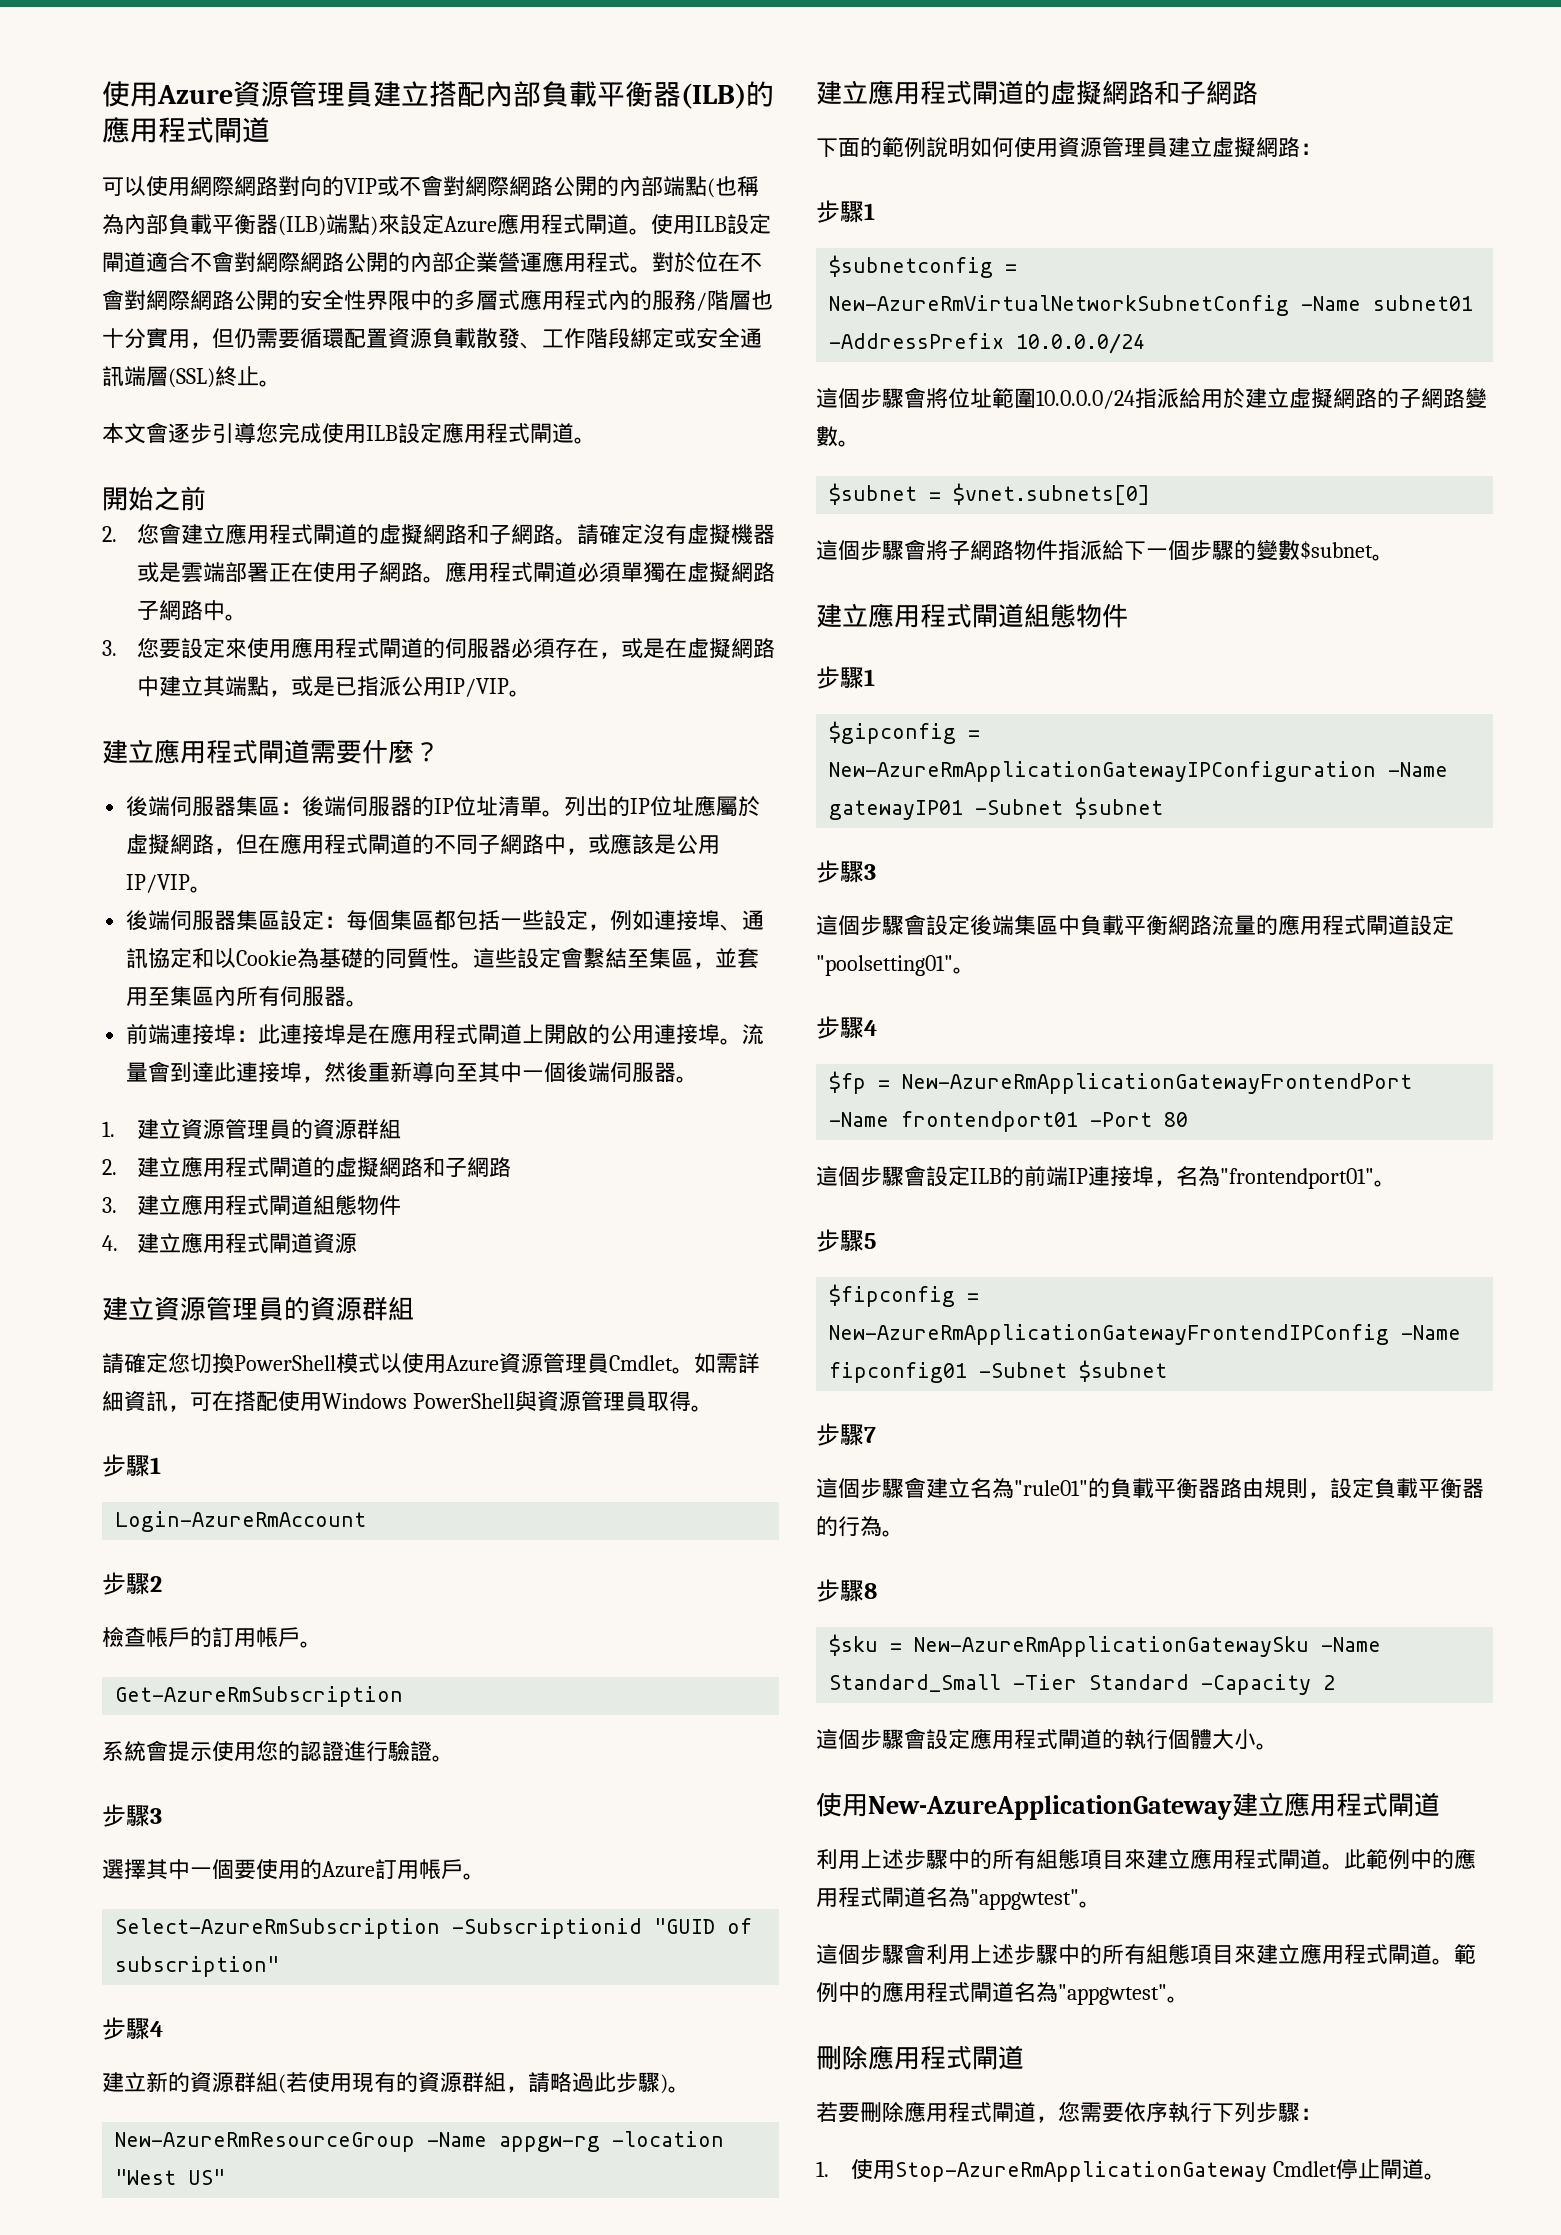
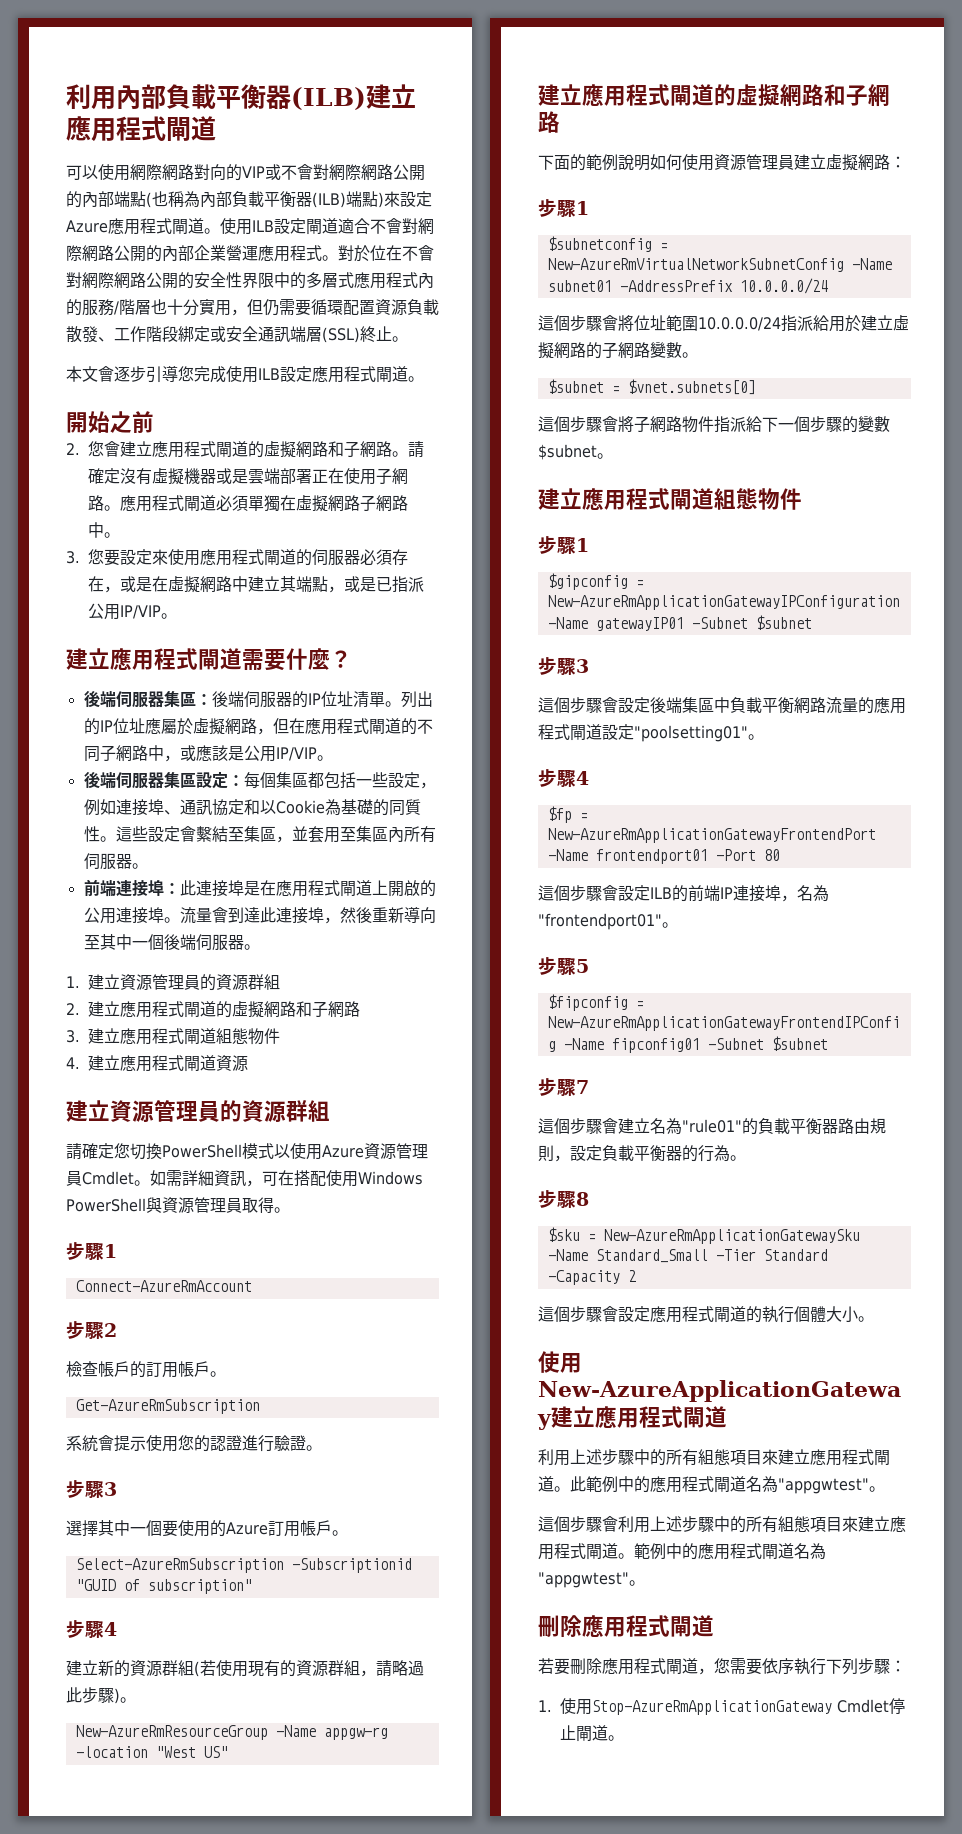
[102,81,774,109] 使用Azure資源管理員建立搭配內部負載平衡器(ILB)的 -> [66,84,416,110] 利用內部負載平衡器(ILB)建立
[115,1511,367,1532] Login-AzureRmAccount -> [75,1280,252,1292] Connect-AzureRmAccount

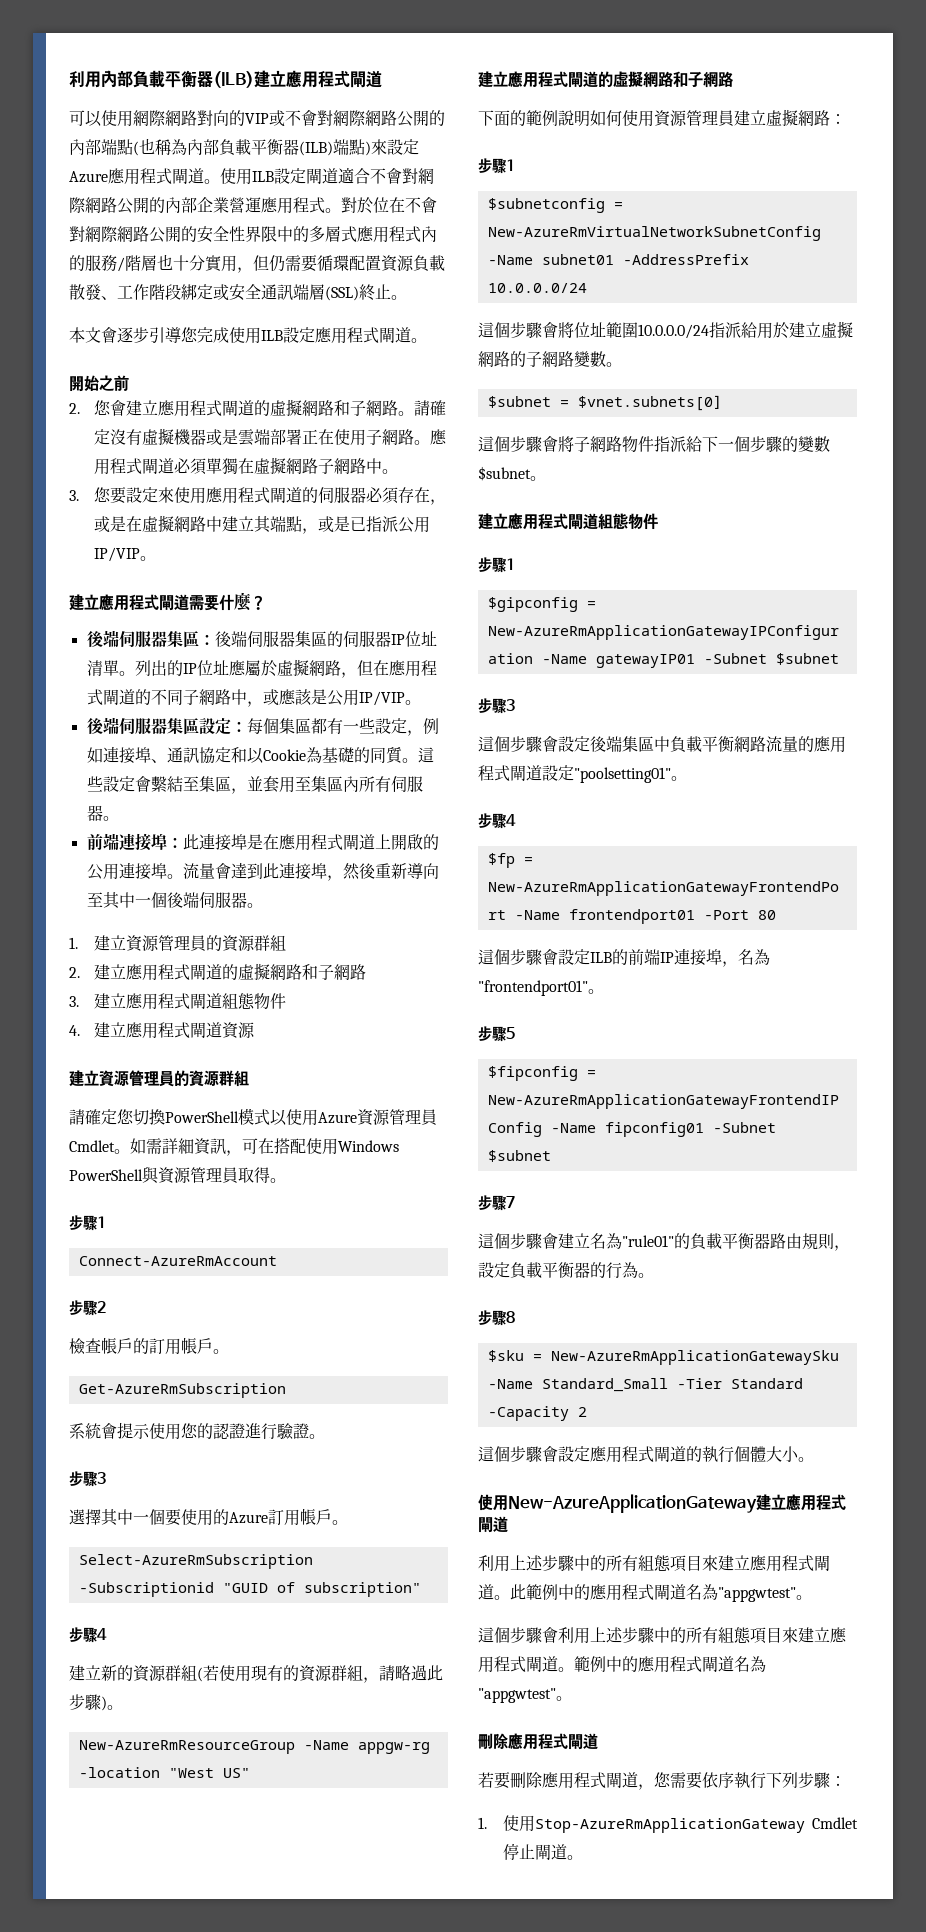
[291,691,308,708] 的 -> [294,631,391,647] 集區的伺服器
[323,772,356,788] 包括 -> [326,718,343,734] 有
[83,826,100,842] 性 -> (403, 755) none
[227,907,260,923] 到達 -> [230,862,263,879] 達到

